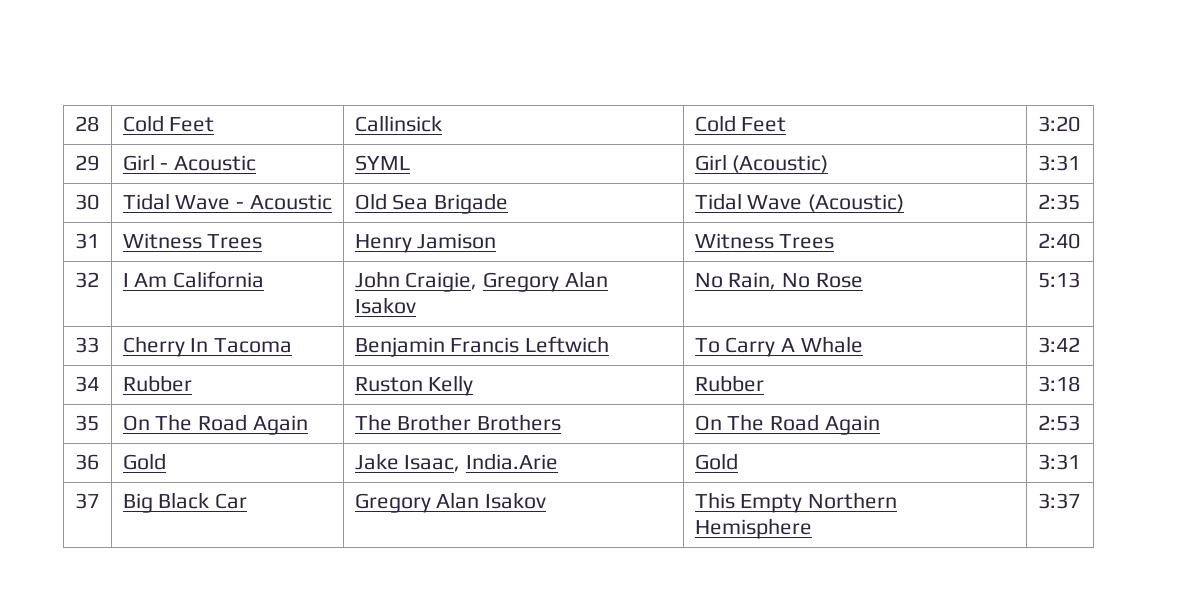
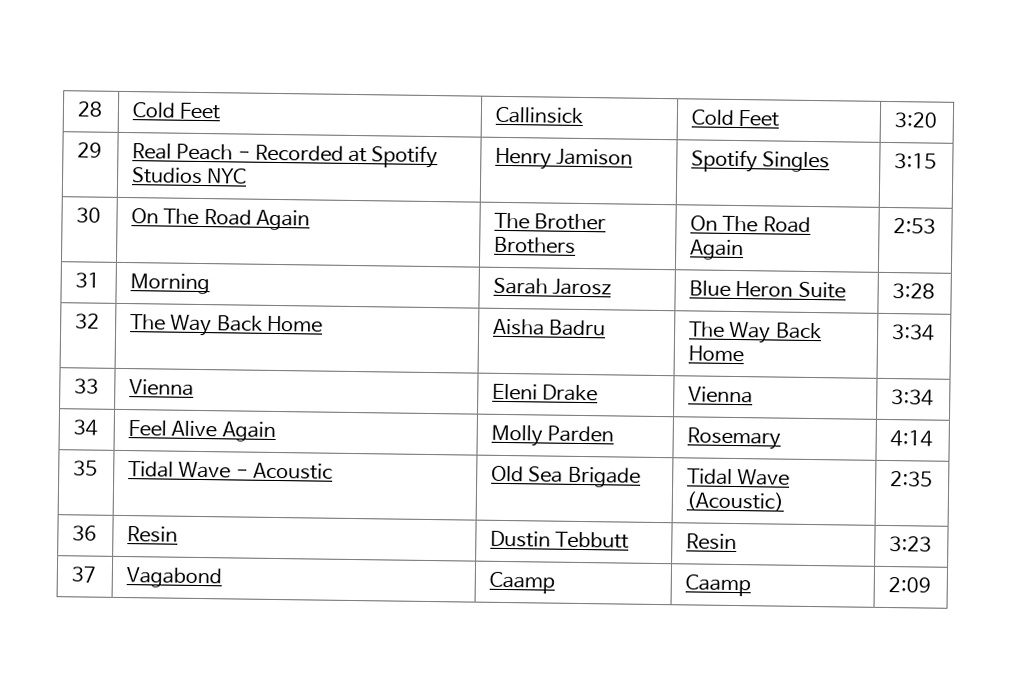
[122,154,257,171] [354,155,410,171] [694,154,829,173] [1037,155,1080,171] [74,194,99,210] [122,193,333,210] [354,193,509,214] [694,193,905,212] [1037,194,1080,210] [74,233,99,249] [122,233,263,249] [354,233,497,253] [694,233,835,249] [1037,233,1080,249] [74,272,99,288] [122,271,265,288] [354,271,609,292] [354,297,416,314] [694,272,864,290] [1037,272,1080,288] [74,337,99,353] [122,336,293,357] [354,336,610,357] [694,336,864,357] [1037,337,1080,353] [74,376,99,392] [122,375,192,392] [354,375,474,396] [694,375,764,392] [1037,376,1080,392] [74,415,99,431] Girl - Acoustic | SYML | Girl (Acoustic) | 3:31 // 30 | Tidal Wave - Acoustic | Old Sea Brigade | Tidal Wave (Acoustic) | 2:35 // 31 | Witness Trees | Henry Jamison | Witness Trees | 2:40 // 32 | I Am California | John Craigie, Gregory Alan Isakov | No Rain, No Rose | 5:13 // 33 | Cherry In Tacoma | Benjamin Francis Leftwich | To Carry A Whale | 3:42 // 34 | Rubber | Ruston Kelly | Rubber | 3:18 // 35 -> [132,143,439,169] [131,167,248,185] [495,147,634,170] [691,149,831,173] [894,153,938,169] [76,207,102,223] Real Peach - Recorded at Spotify Studios NYC | Henry Jamison | Spotify Singles | 3:15 // 30
[74,454,99,470] [122,453,166,470] [354,453,559,472] [694,453,738,470] [1037,454,1080,470] [74,493,99,509] [122,492,248,513] [354,492,547,513] [694,492,898,513] [694,518,812,539] [1037,493,1080,509] 36 | Gold | Jake Isaac, India.Arie | Gold | 3:31 // 37 | Big Black Car | Gregory Alan Isakov | This Empty Northern Hemisphere | 3:37 -> [75,272,101,288] [130,273,211,295] [493,277,612,296] [689,280,846,299] [892,283,936,299] [75,313,101,329] [130,314,323,337] [493,318,607,337] [689,321,822,344] [688,345,745,363] [892,324,936,341] [74,378,100,394] [129,379,195,396] [492,383,599,402] [688,386,754,404] [891,389,935,406] [73,419,99,436] [128,420,276,442] [491,424,615,447] [687,427,782,450] [890,430,934,447] [73,460,99,476] [128,461,333,480] [491,465,641,488] [687,468,791,486] [686,491,785,512] [890,471,934,487] [72,525,98,541] [127,526,179,543] [490,530,630,549] [686,533,738,551] [889,536,933,552] [71,566,97,583] [126,567,223,589] [489,571,556,594] [685,574,752,597] [888,577,932,593] 31 | Morning | Sarah Jarosz | Blue Heron Suite | 3:28 // 32 | The Way Back Home | Aisha Badru | The Way Back Home | 3:34 // 33 | Vienna | Eleni Drake | Vienna | 3:34 // 34 | Feel Alive Again | Molly Parden | Rosemary | 4:14 // 35 | Tidal Wave - Acoustic | Old Sea Brigade | Tidal Wave (Acoustic) | 2:35 // 36 | Resin | Dustin Tebbutt | Resin | 3:23 // 37 | Vagabond | Caamp | Caamp | 2:09

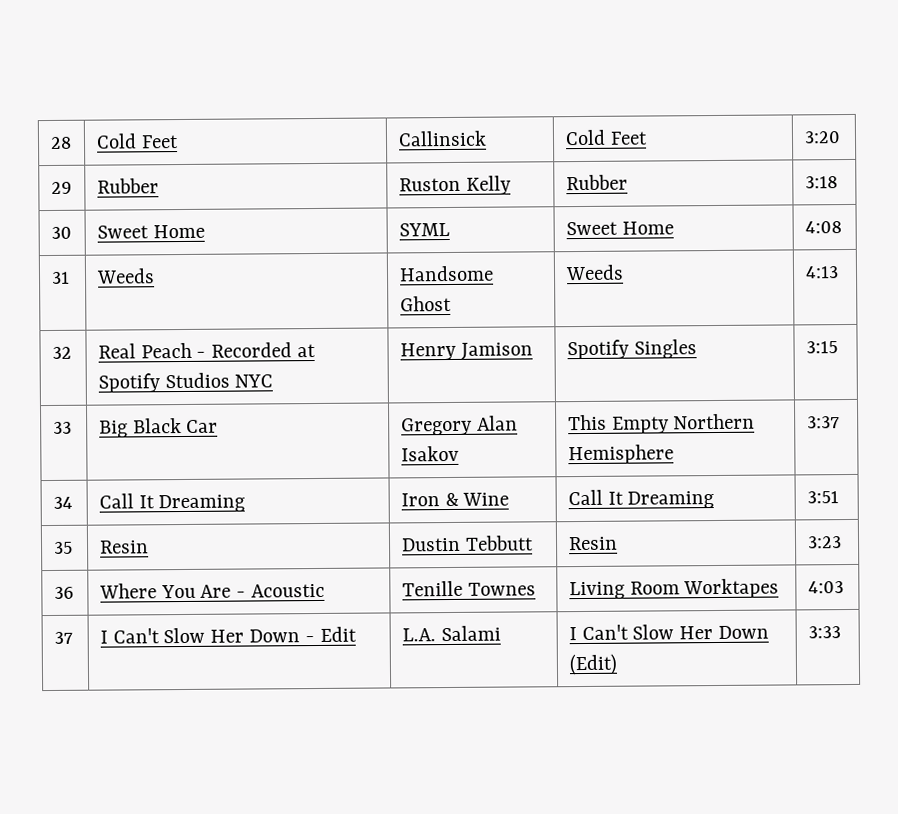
(103, 150) none -> [96,178,159,194] [398,175,511,195] [565,174,628,191] [804,176,838,189] [50,226,72,239] [96,224,205,239] [398,222,450,237] [565,221,674,236] [804,221,842,234] [50,271,70,284] [95,268,155,284] [398,265,494,282] [399,295,452,312] [564,264,624,281] [804,266,839,279] [51,346,72,359] | Rubber | Ruston Kelly | Rubber | 3:18 // 30 | Sweet Home | SYML | Sweet Home | 4:08 // 31 | Weeds | Handsome Ghost | Weeds | 4:13 // 32
[76,207,102,223] [131,208,310,231] [494,212,607,231] [494,236,577,254] [690,215,811,233] [690,239,745,261] [893,218,937,234] [75,272,101,288] [130,273,211,295] [493,277,612,296] [689,280,846,299] [892,283,936,299] [75,313,101,329] [130,314,323,337] [493,318,607,337] [689,321,822,344] [688,345,745,363] [892,324,936,341] [74,378,100,394] [129,379,195,396] [492,383,599,402] [688,386,754,404] [891,389,935,406] [73,419,99,436] [128,420,276,442] [491,424,615,447] [687,427,782,450] [890,430,934,447] [73,460,99,476] [128,461,333,480] [491,465,641,488] [687,468,791,486] [686,491,785,512] [890,471,934,487] [72,525,98,541] 30 | On The Road Again | The Brother Brothers | On The Road Again | 2:53 // 31 | Morning | Sarah Jarosz | Blue Heron Suite | 3:28 // 32 | The Way Back Home | Aisha Badru | The Way Back Home | 3:34 // 33 | Vienna | Eleni Drake | Vienna | 3:34 // 34 | Feel Alive Again | Molly Parden | Rosemary | 4:14 // 35 | Tidal Wave - Acoustic | Old Sea Brigade | Tidal Wave (Acoustic) | 2:35 // 36 -> [52,421,72,434] [98,418,219,438] [400,415,518,436] [400,445,459,462] [567,413,756,434] [567,444,674,465] [806,416,840,429] [52,496,73,509] [98,493,246,513] [400,492,510,507] [567,489,715,509] [806,491,839,504] [53,541,73,554] 33 | Big Black Car | Gregory Alan Isakov | This Empty Northern Hemisphere | 3:37 // 34 | Call It Dreaming | Iron & Wine | Call It Dreaming | 3:51 // 35
[71,566,97,583] [126,567,223,589] [489,571,556,594] [685,574,752,597] [888,577,932,593] 37 | Vagabond | Caamp | Caamp | 2:09 -> [53,586,74,599] [98,583,326,599] [401,580,536,597] [568,578,780,600] [807,581,844,594] [53,631,73,644] [99,626,358,644] [401,625,501,642] [568,624,770,641] [568,653,618,676] [807,626,841,639] 36 | Where You Are - Acoustic | Tenille Townes | Living Room Worktapes | 4:03 // 37 | I Can't Slow Her Down - Edit | L.A. Salami | I Can't Slow Her Down (Edit) | 3:33

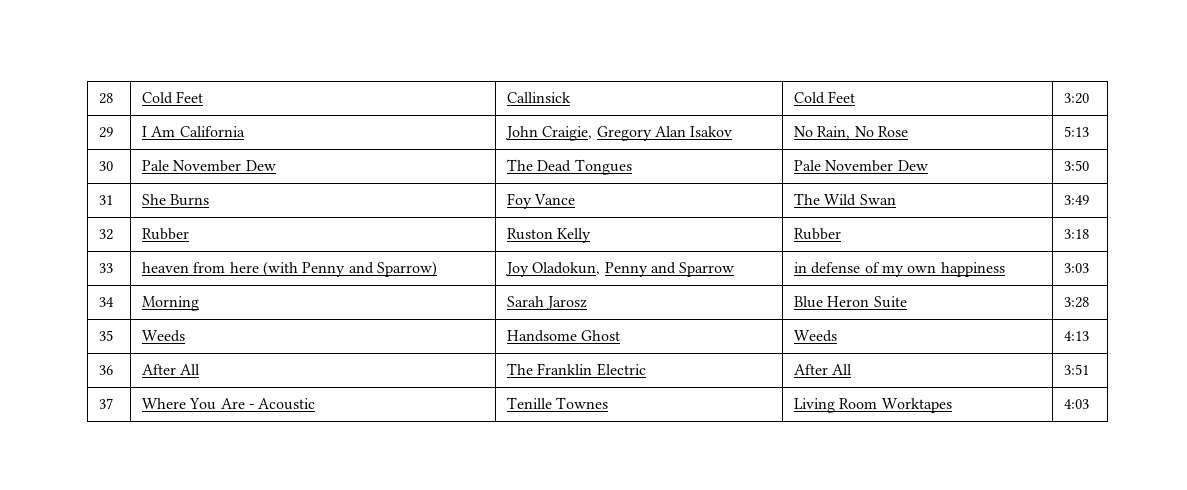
(72, 187) none -> [142,126,245,137] [505,126,733,141] [794,126,908,139] [1064,126,1090,137] [99,161,114,171] [142,160,276,172] [507,159,632,175] [794,160,928,172] [1064,160,1090,171] [99,195,114,205] [142,194,210,206] [507,193,576,209] [794,193,896,206] [1064,195,1090,205] [99,229,114,240] | I Am California | John Craigie, Gregory Alan Isakov | No Rain, No Rose | 5:13 // 30 | Pale November Dew | The Dead Tongues | Pale November Dew | 3:50 // 31 | She Burns | Foy Vance | The Wild Swan | 3:49 // 32
[50,226,72,239] [96,224,205,239] [398,222,450,237] [565,221,674,236] [804,221,842,234] [50,271,70,284] 30 | Sweet Home | SYML | Sweet Home | 4:08 // 31 -> [99,263,114,273] [142,261,437,277] [505,262,735,277] [794,262,1005,277] [1064,263,1090,273] [99,297,115,307] [142,296,200,311] [507,296,588,310] [794,296,907,308] [1064,297,1090,308] [99,330,114,341] 33 | heaven from here (with Penny and Sparrow) | Joy Oladokun, Penny and Sparrow | in defense of my own happiness | 3:03 // 34 | Morning | Sarah Jarosz | Blue Heron Suite | 3:28 // 35
[51,346,72,359] [97,342,317,359] [97,372,274,393] [399,342,533,361] [566,339,697,360] [805,341,838,354] [52,421,72,434] [98,418,219,438] [400,415,518,436] [400,445,459,462] [567,413,756,434] [567,444,674,465] [806,416,840,429] [52,496,73,509] [98,493,246,513] [400,492,510,507] [567,489,715,509] [806,491,839,504] [53,541,73,554] [98,540,149,554] [400,535,534,552] [567,536,618,551] [806,536,842,549] [53,586,74,599] 32 | Real Peach - Recorded at Spotify Studios NYC | Henry Jamison | Spotify Singles | 3:15 // 33 | Big Black Car | Gregory Alan Isakov | This Empty Northern Hemisphere | 3:37 // 34 | Call It Dreaming | Iron & Wine | Call It Dreaming | 3:51 // 35 | Resin | Dustin Tebbutt | Resin | 3:23 // 36 -> [99,365,114,375] [142,364,201,375] [507,363,646,376] [794,364,853,375] [1064,364,1090,375] [99,398,114,409] 36 | After All | The Franklin Electric | After All | 3:51 // 37
[53,631,73,644] [99,626,358,644] [401,625,501,642] [568,624,770,641] [568,653,618,676] [807,626,841,639] // 37 | I Can't Slow Her Down - Edit | L.A. Salami | I Can't Slow Her Down (Edit) | 3:33 -> (1090, 404) none

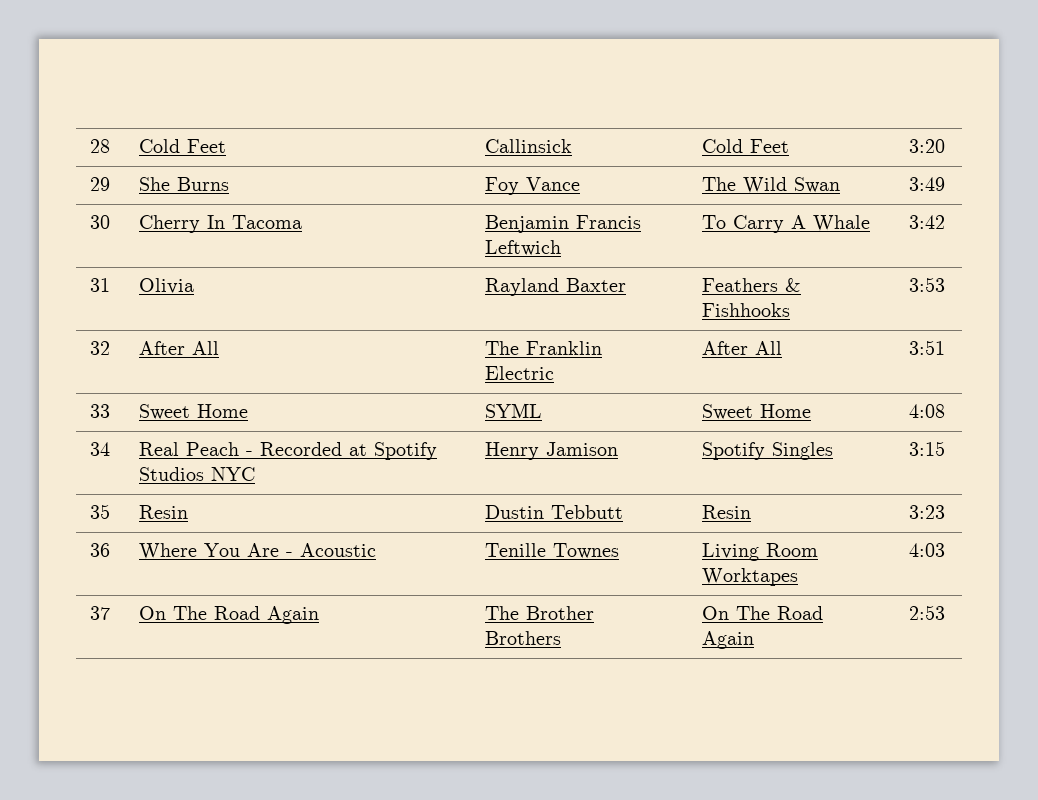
[142,126,245,137] [505,126,733,141] [794,126,908,139] [1064,126,1090,137] [99,161,114,171] [142,160,276,172] [507,159,632,175] [794,160,928,172] [1064,160,1090,171] [99,195,114,205] | I Am California | John Craigie, Gregory Alan Isakov | No Rain, No Rose | 5:13 // 30 | Pale November Dew | The Dead Tongues | Pale November Dew | 3:50 // 31 -> (111, 184) none
[99,229,114,240] [142,228,190,240] [507,228,592,243] [794,228,842,240] [1064,229,1090,239] [99,263,114,273] [142,261,437,277] [505,262,735,277] [794,262,1005,277] [1064,263,1090,273] [99,297,115,307] [142,296,200,311] [507,296,588,310] [794,296,907,308] [1064,297,1090,308] [99,330,114,341] [142,330,186,342] [507,330,621,342] [794,330,838,342] [1064,331,1090,341] [99,365,114,375] 32 | Rubber | Ruston Kelly | Rubber | 3:18 // 33 | heaven from here (with Penny and Sparrow) | Joy Oladokun, Penny and Sparrow | in defense of my own happiness | 3:03 // 34 | Morning | Sarah Jarosz | Blue Heron Suite | 3:28 // 35 | Weeds | Handsome Ghost | Weeds | 4:13 // 36 -> [90,215,111,229] [139,215,303,233] [485,215,642,233] [485,240,562,256] [702,215,871,233] [909,215,946,229] [90,278,111,292] [139,278,195,294] [485,278,627,296] [702,278,802,292] [702,303,791,317] [909,277,946,292] [90,341,111,355] 30 | Cherry In Tacoma | Benjamin Francis Leftwich | To Carry A Whale | 3:42 // 31 | Olivia | Rayland Baxter | Feathers & Fishhooks | 3:53 // 32
[99,398,114,409] 37 -> [90,404,111,418] [139,404,249,420] [485,403,543,418] [702,404,812,420] [909,404,946,418] [90,442,111,456] [139,442,438,460] [139,467,256,481] [485,442,619,460] [702,442,834,460] [909,441,946,456] [90,504,111,519] [139,505,189,519] [485,505,624,519] [702,505,752,519] [909,505,946,519] [90,543,111,557] 33 | Sweet Home | SYML | Sweet Home | 4:08 // 34 | Real Peach - Recorded at Spotify Studios NYC | Henry Jamison | Spotify Singles | 3:15 // 35 | Resin | Dustin Tebbutt | Resin | 3:23 // 36
(1090, 404) none -> [90,606,111,620] [139,606,320,624] [485,606,595,620] [485,631,562,645] [702,606,824,620] [702,631,755,649] [909,605,946,620] // 37 | On The Road Again | The Brother Brothers | On The Road Again | 2:53

